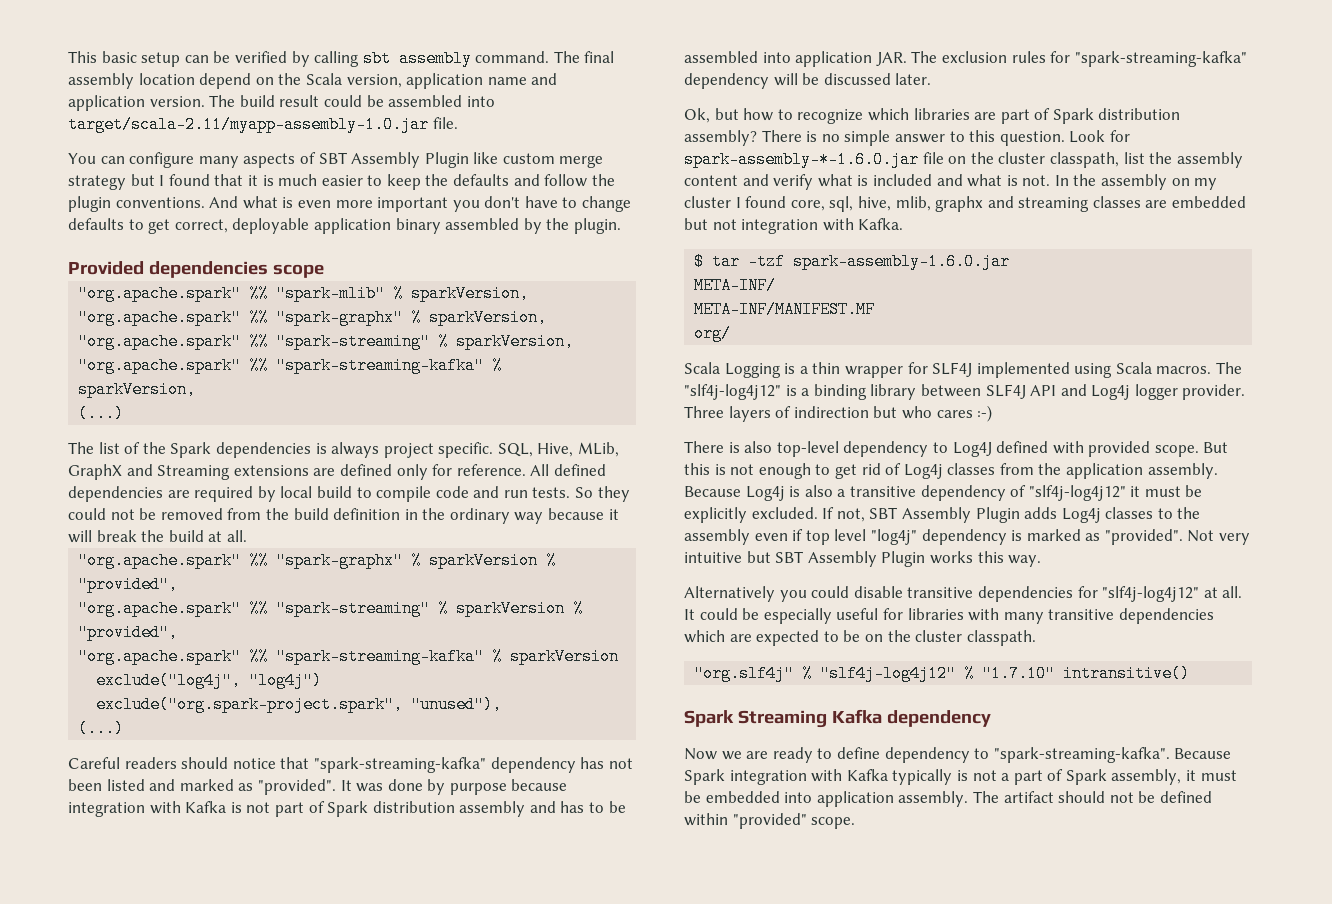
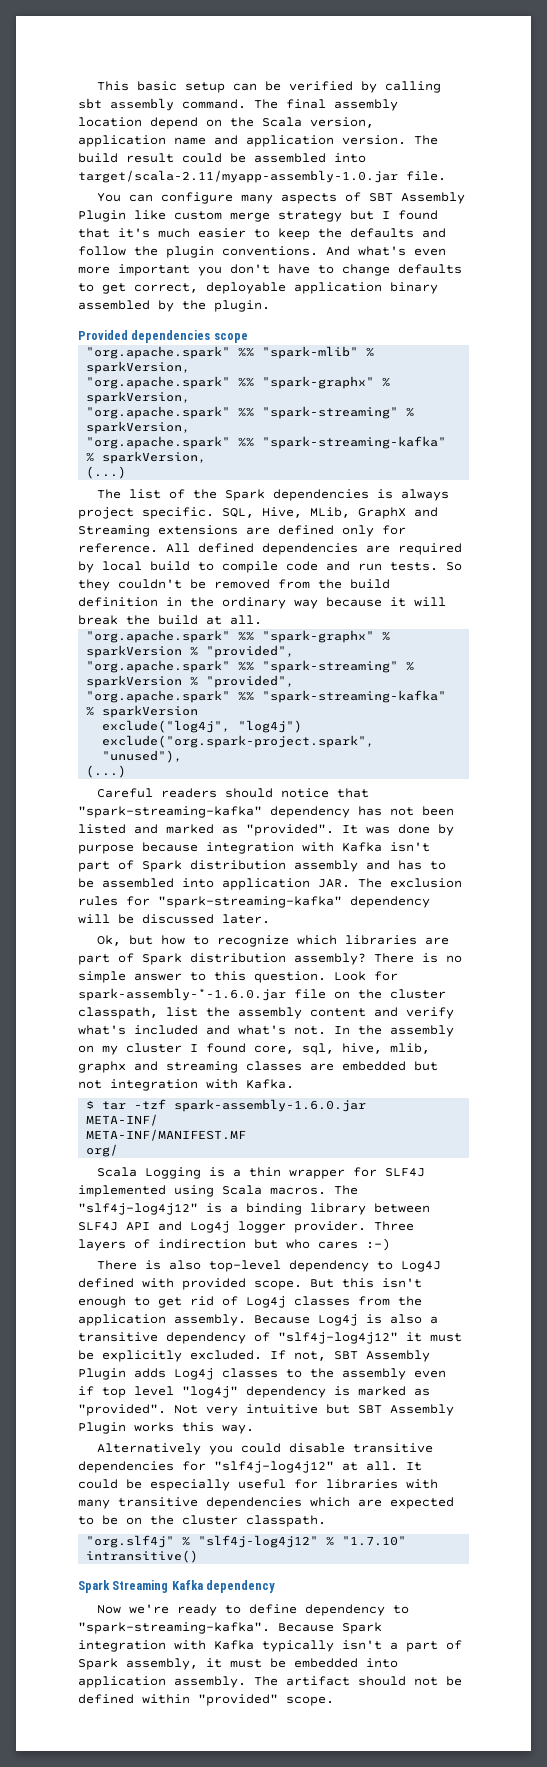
[247,175,274,186] it is -> [118,228,150,238] it's
[242,196,294,209] what is -> [358,246,406,256] what's
[68,508,135,520] could not -> [118,579,182,589] couldn't
[230,802,271,813] is not -> [390,842,430,852] isn't
[817,174,1018,187] what is included and what is -> [78,1025,286,1035] what's included and what's
[714,464,755,475] is not -> [382,1278,422,1288] isn't
[721,751,769,760] we are -> [129,1604,170,1614] we're
[956,770,997,781] is not -> [342,1640,382,1650] isn't

